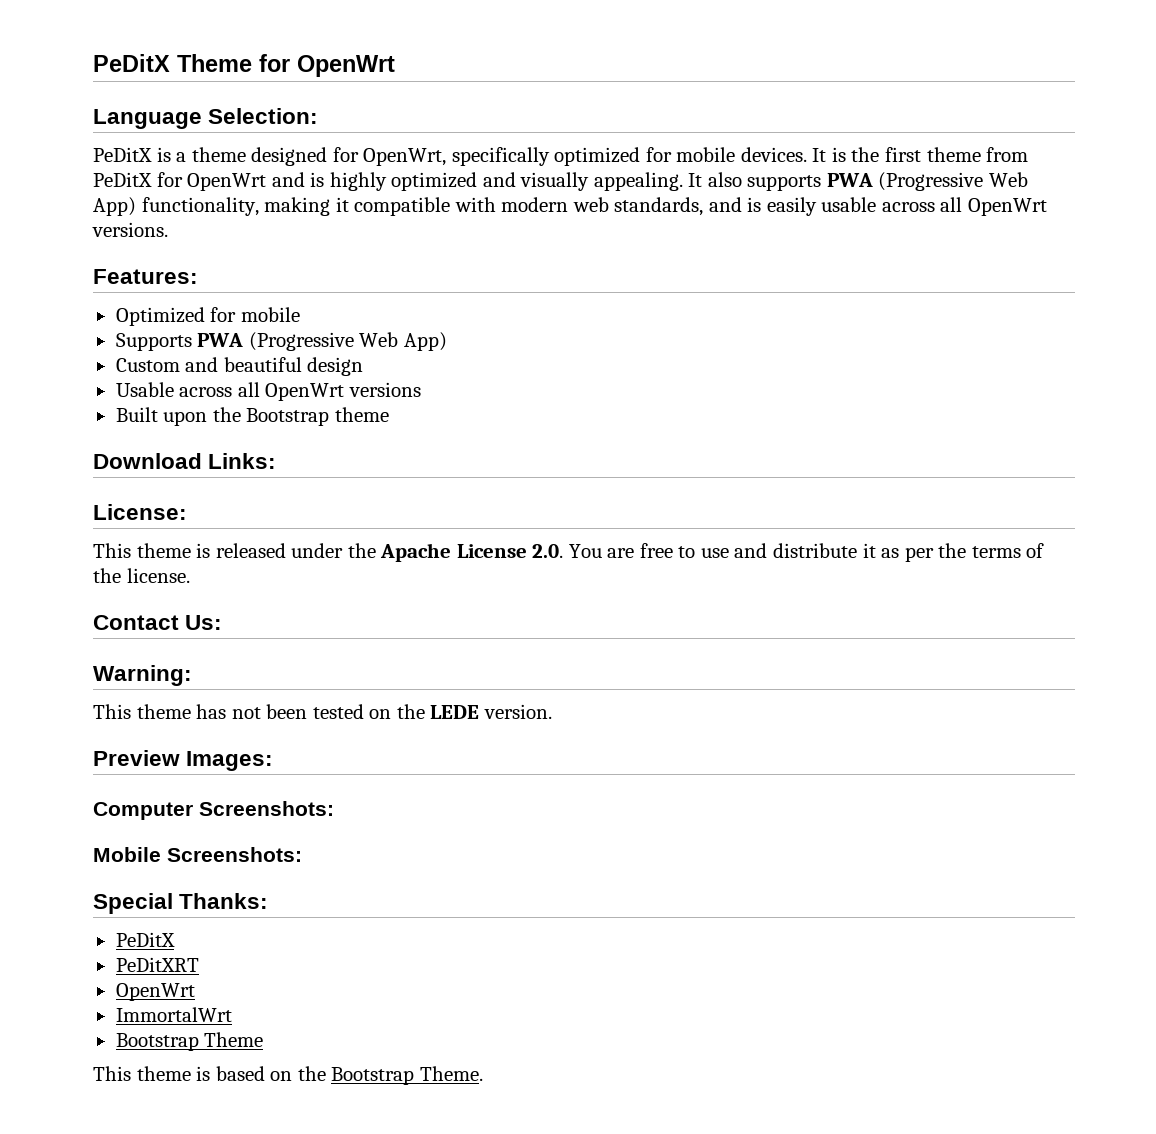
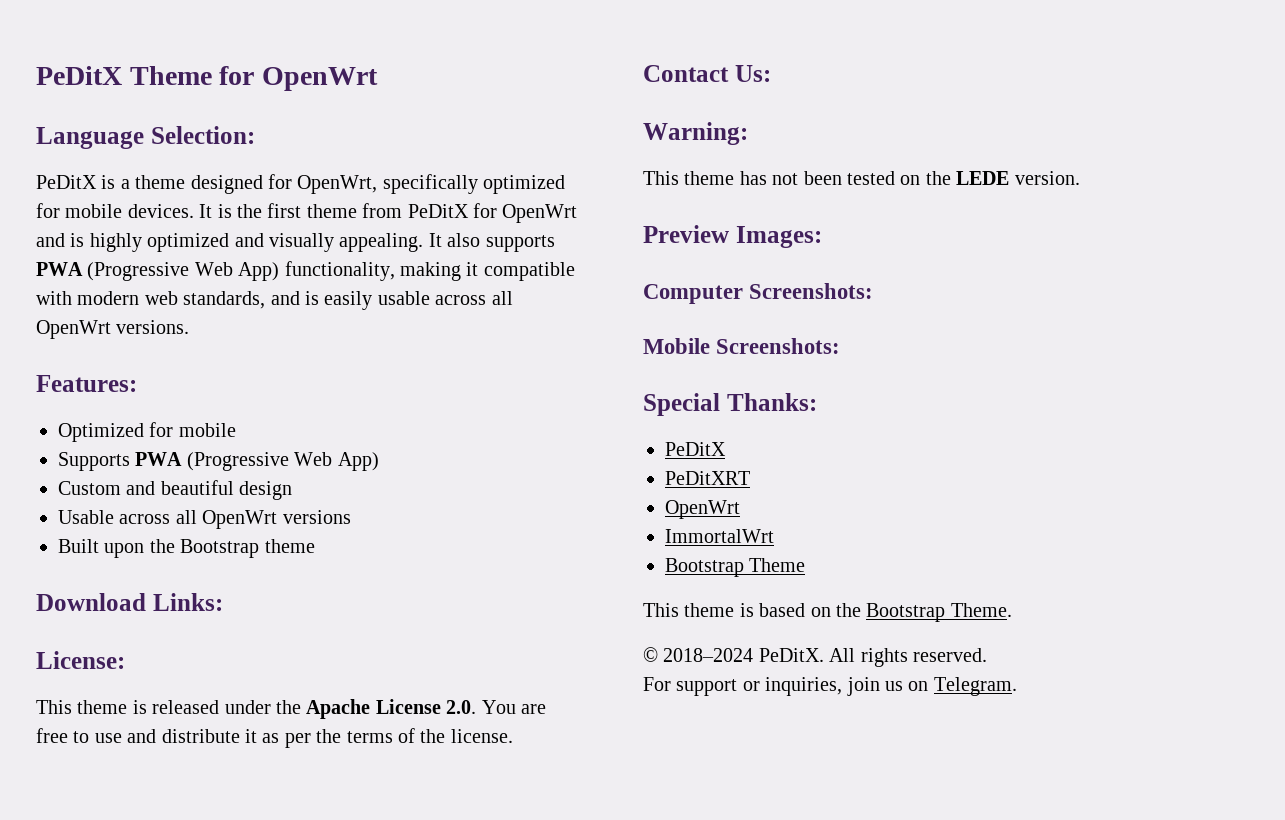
(483, 1073) none -> [643,647,987,667] [643,677,1017,696] // © 2018–2024 PeDitX. All rights reserved. // For support or inquiries, join us on Telegram.

